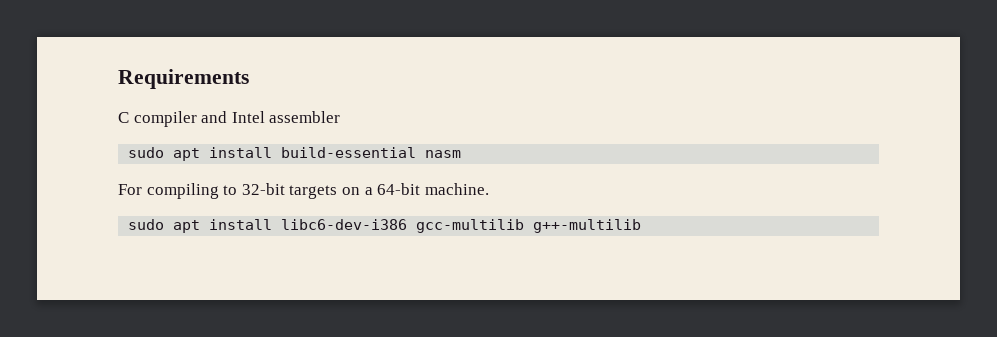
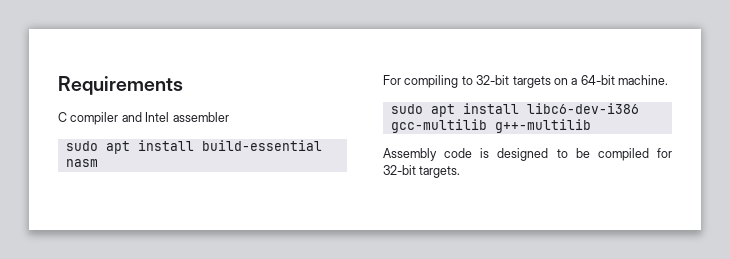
(642, 226) none -> [383,148,672,161] [383,165,461,178] // Assembly code is designed to be compiled for 32-bit targets.

